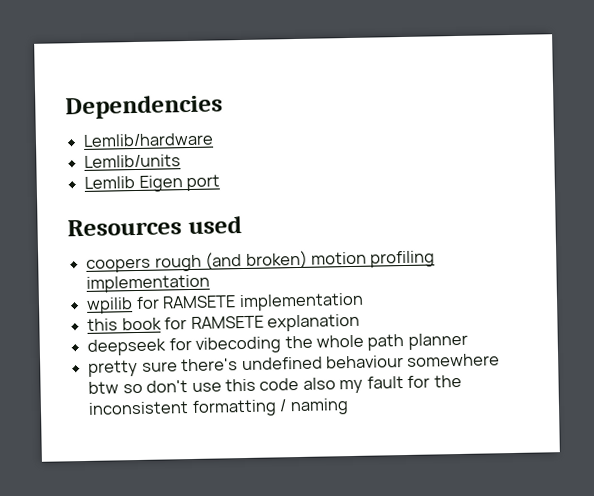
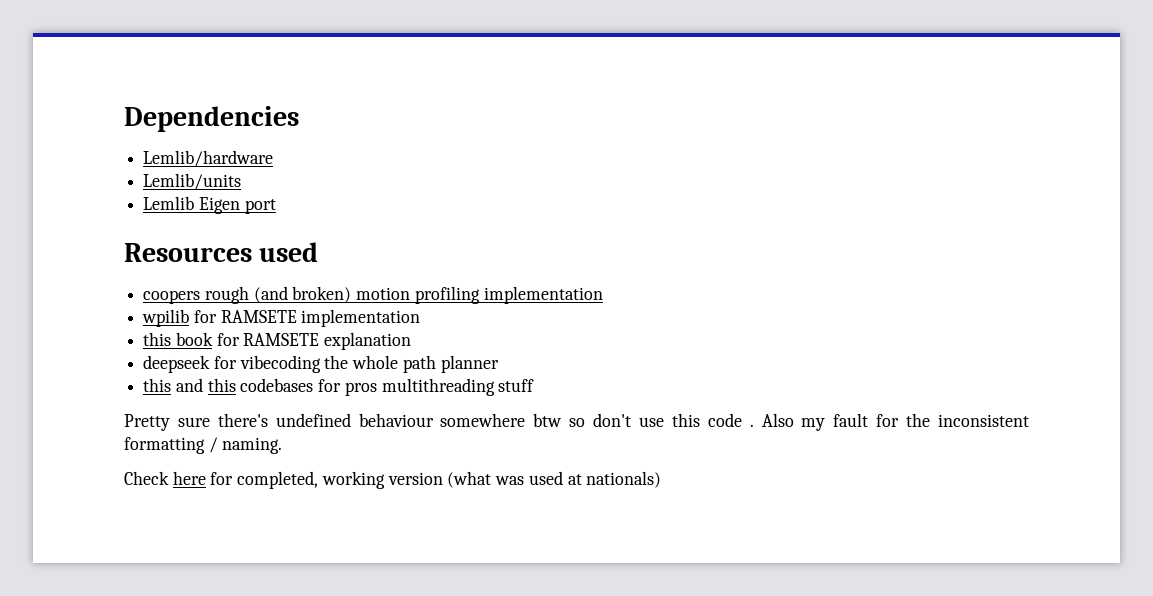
[88,359,139,377] pretty -> [143,378,535,396] [124,414,170,431] this and this codebases for pros multithreading stuff // Pretty
[302,377,336,390] also -> [749,413,794,427] . Also
[289,398,349,416] naming -> [222,437,283,454] [124,471,662,489] naming. // Check here for completed, working version (what was used at nationals)

